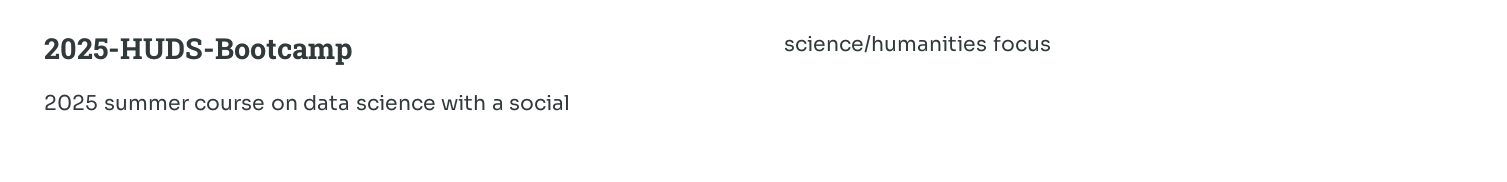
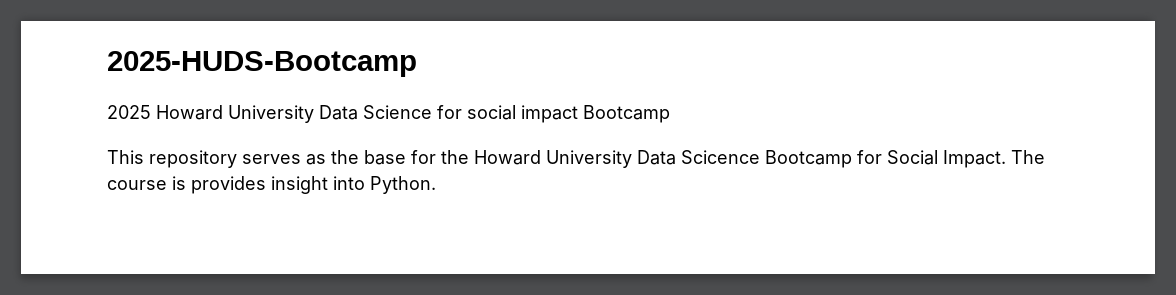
[103,94,571,111] [784,35,1051,53] summer course on data science with a social science/humanities focus -> [156,105,670,123] [107,150,1045,168] [107,176,436,194] Howard University Data Science for social impact Bootcamp // This repository serves as the base for the Howard University Data Scicence Bootcamp for Social Impact. The course is provides insight into Python.

